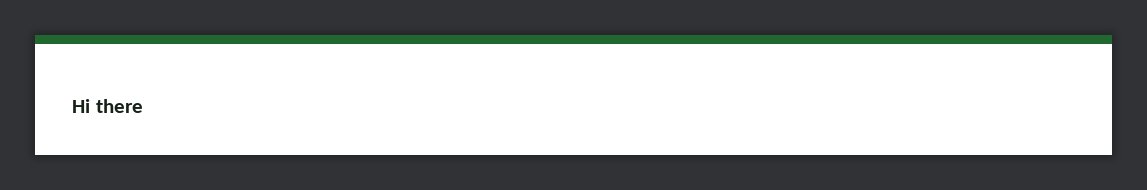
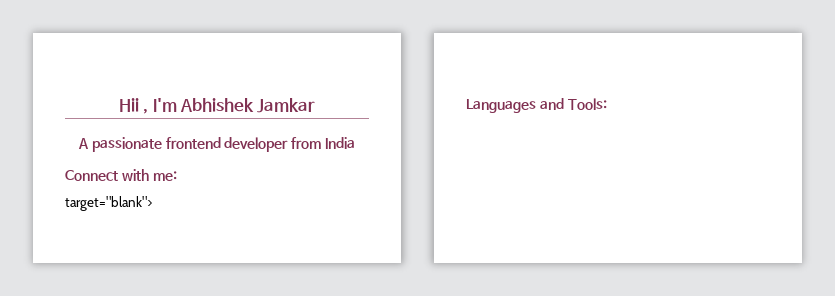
[72,99,143,113] Hi there -> [118,98,316,114] [78,137,355,152] [65,169,177,181] [65,196,152,211] [466,98,607,113] Hii , I'm Abhishek Jamkar // A passionate frontend developer from India // Connect with me: // target="blank"> // Languages and Tools:

